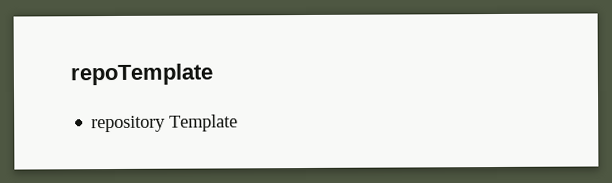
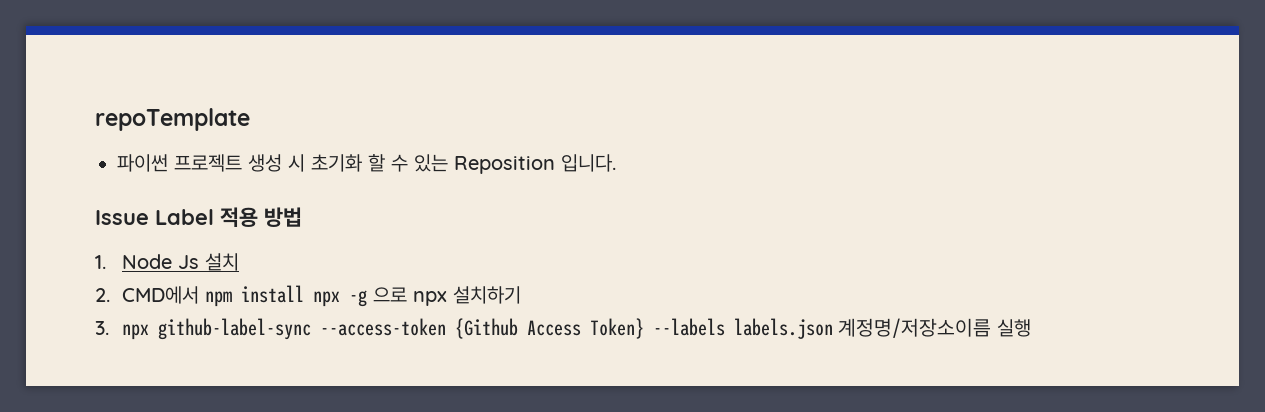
[91,114,239,133] repository Template -> [117,154,616,174] [95,207,302,227] [95,253,239,271] [95,285,521,307] [95,318,1032,340] 파이썬 프로젝트 생성 시 초기화 할 수 있는 Reposition 입니다. // Issue Label 적용 방법 // 1. Node Js 설치 // 2. CMD에서 npm install npx -g 으로 npx 설치하기 // 3. npx github-label-sync --access-token {Github Access Token} --labels labels.json 계정명/저장소이름 실행

